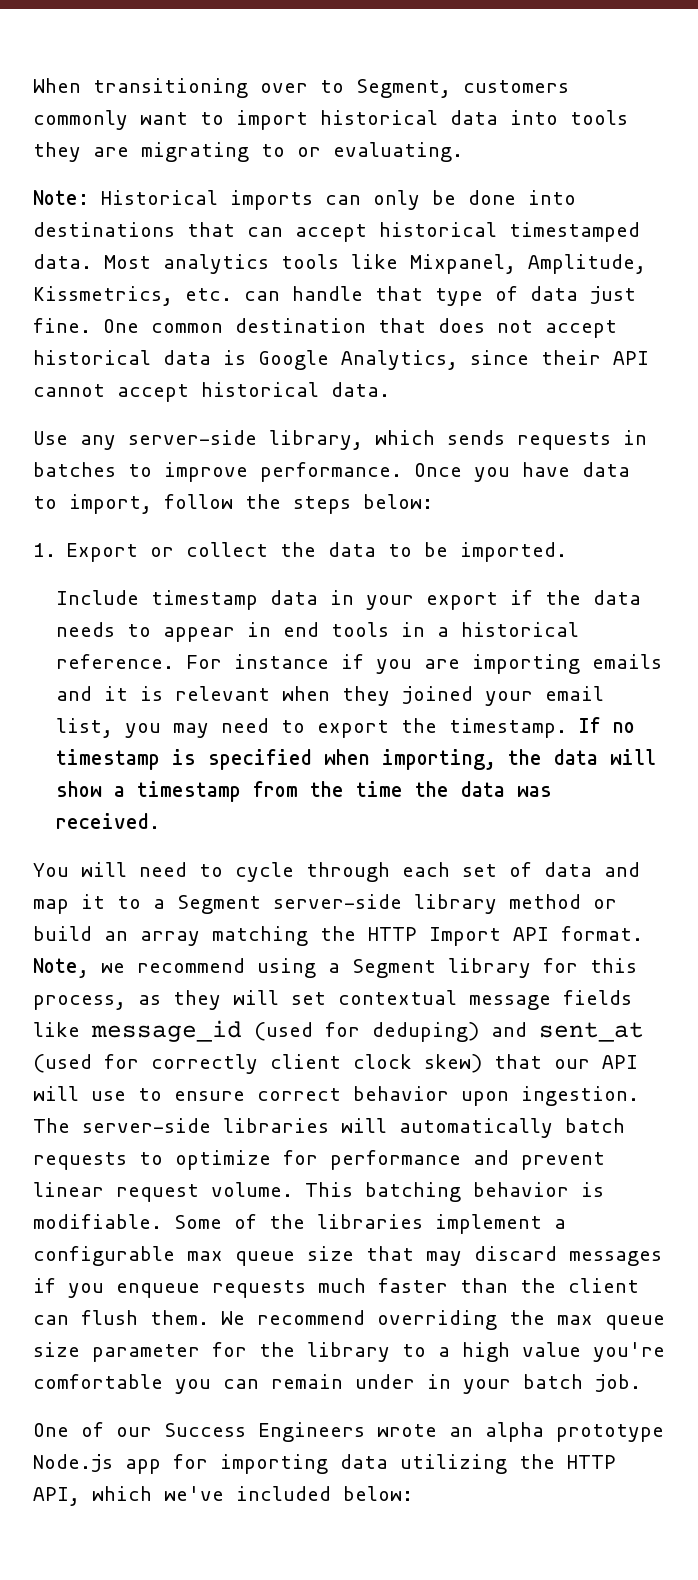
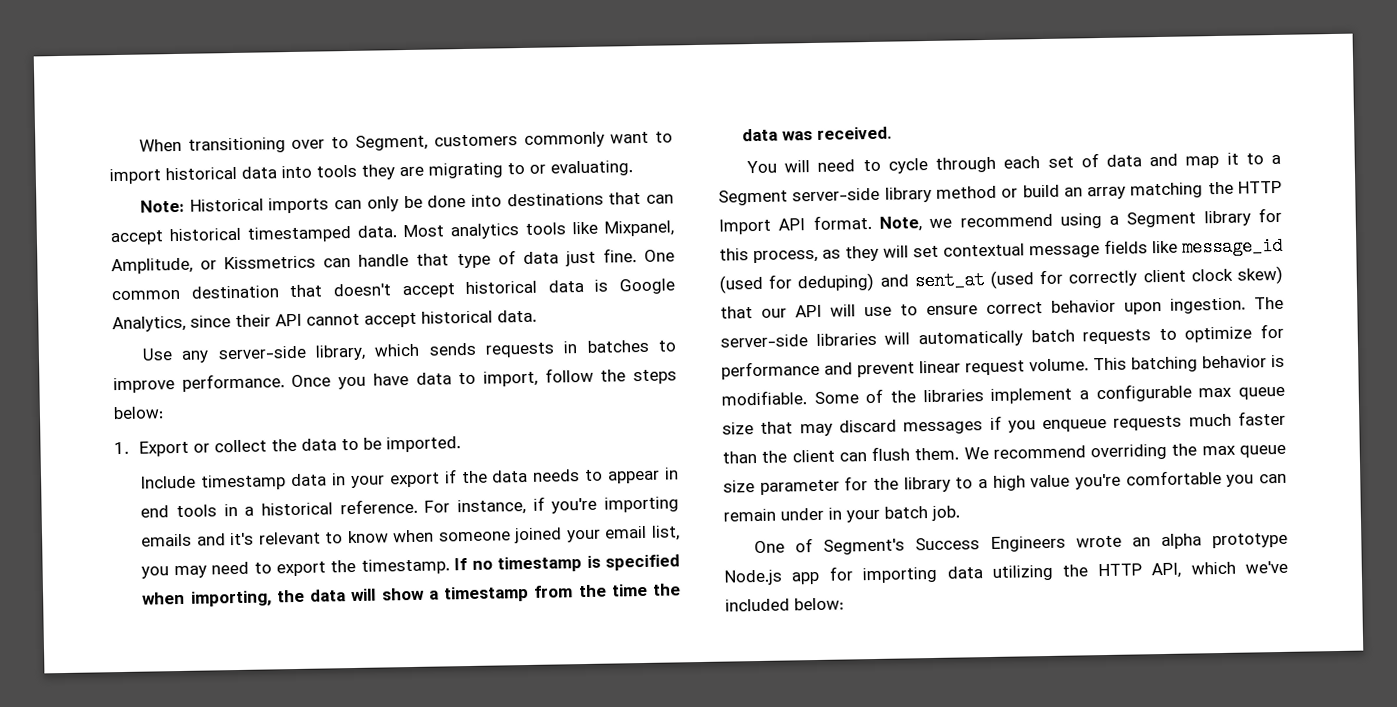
[33,286,232,306] Kissmetrics, etc. -> [200,255,317,270] or Kissmetrics
[438,318,533,333] does not -> [332,283,391,297] doesn't
[233,654,662,674] [55,686,390,706] instance if you are importing emails and it is relevant when they -> [456,496,679,516] [141,529,511,547] instance, if you're importing emails and it's relevant to know when someone
[116,1427,152,1437] our -> [823,538,906,555] Segment's

